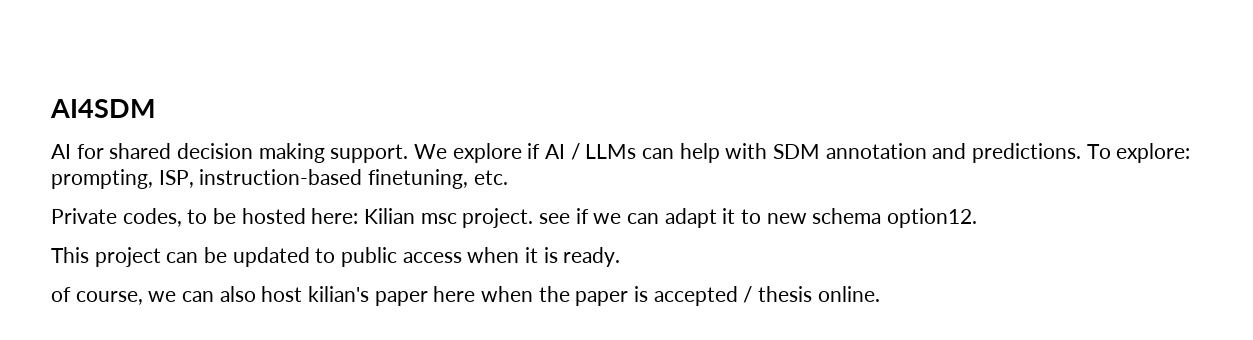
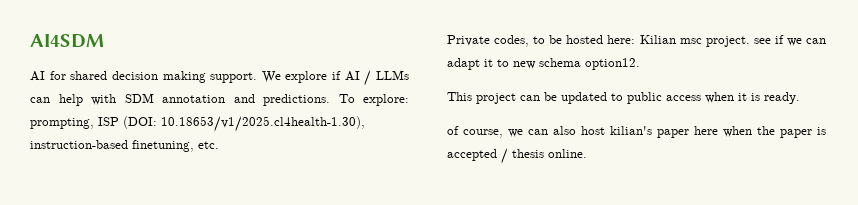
[158,170,194,188] ISP, -> [98,116,365,132] ISP (DOI: 10.18653/v1/2025.cl4health-1.30),

